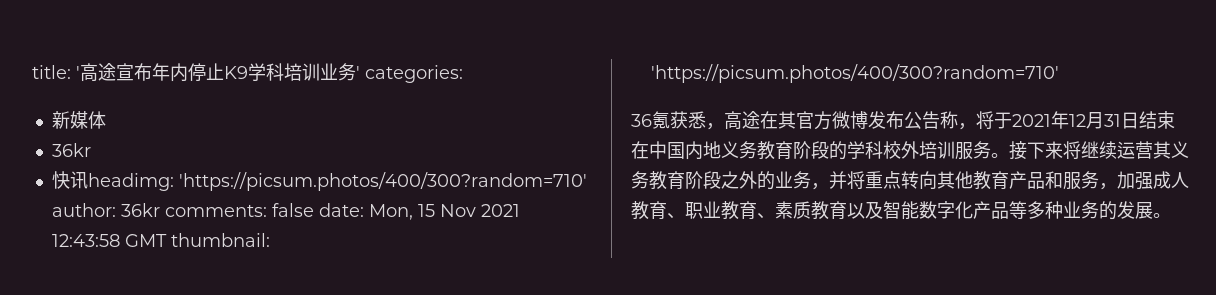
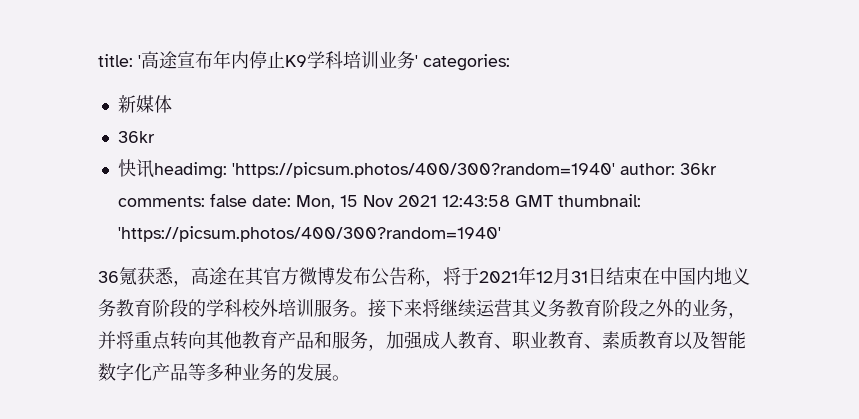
[178,172,587,191] 'https://picsum.photos/400/300?random=710' -> [231,162,615,178] 'https://picsum.photos/400/300?random=1940'
[650,64,1059,83] 'https://picsum.photos/400/300?random=710' -> [117,226,501,242] 'https://picsum.photos/400/300?random=1940'

